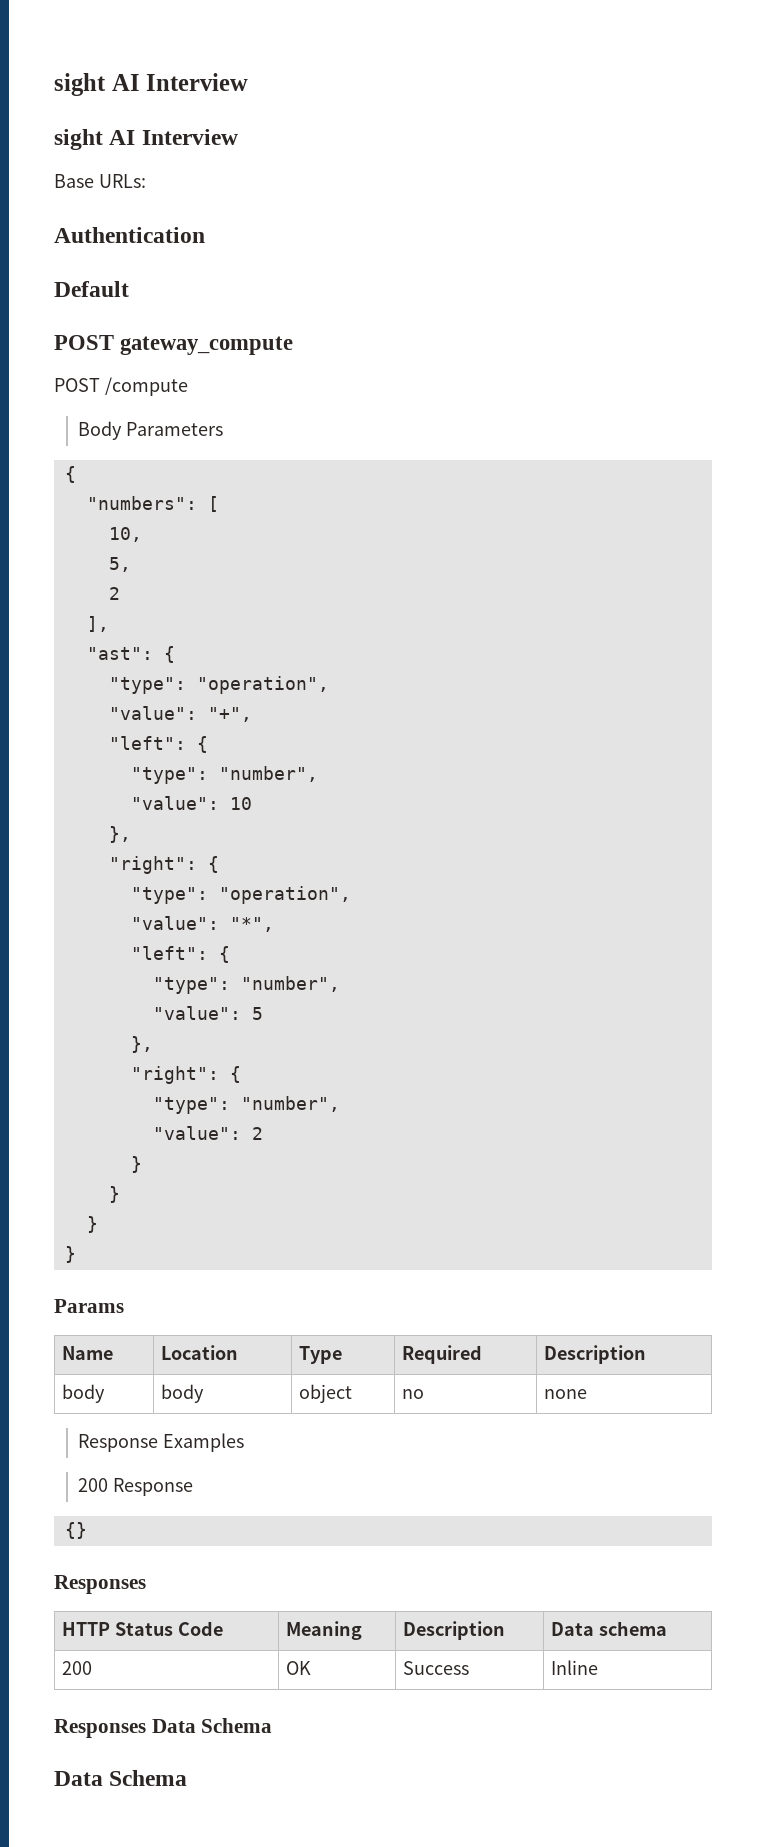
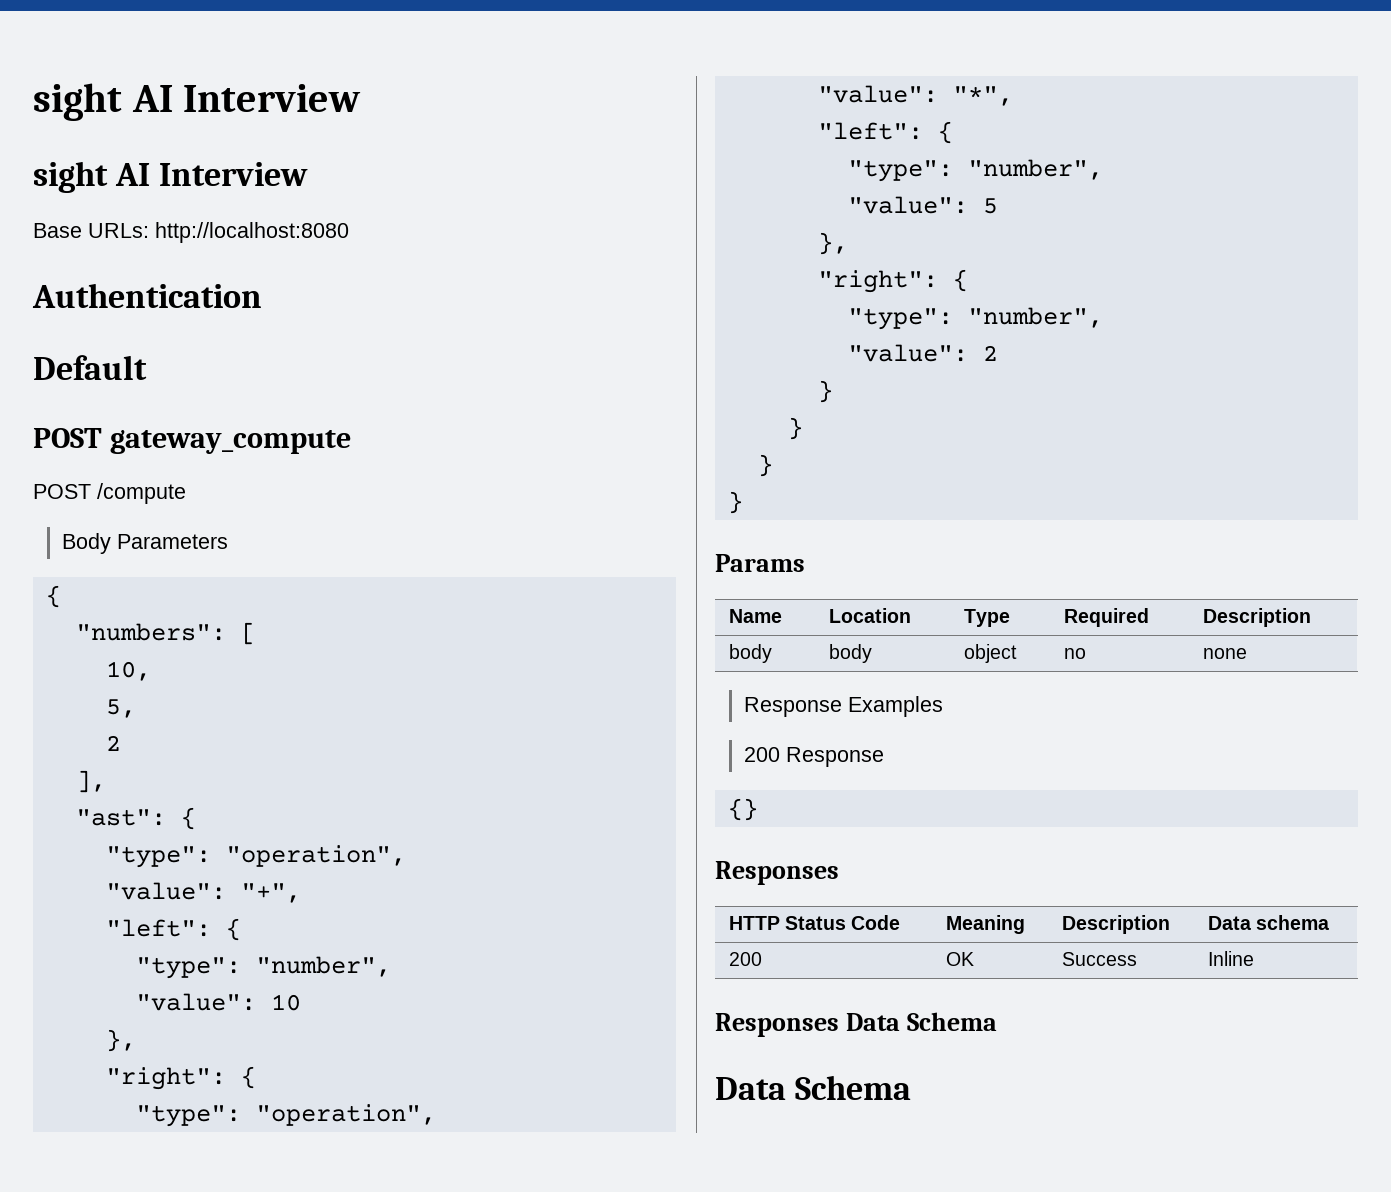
(146, 181) none -> [155,222,349,243] http://localhost:8080

